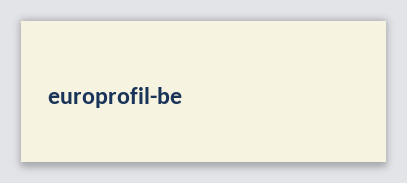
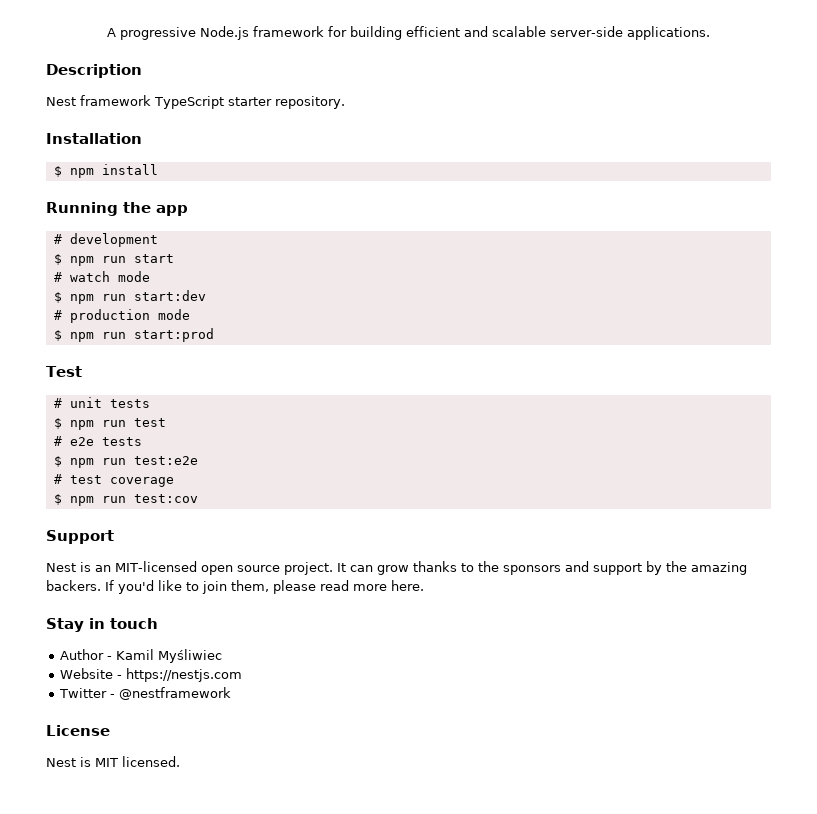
[48,87,182,108] europrofil-be -> [107,26,710,40] [46,64,142,78] [46,95,345,109] [46,133,142,144] [53,164,158,178] [46,202,188,216] [53,233,158,247] [53,254,174,266] [53,271,150,282] [53,290,206,304] [53,309,190,323] [53,328,214,342] [46,366,82,377] [53,397,150,408] [53,418,166,430] [53,436,142,446] [53,456,198,468] [53,474,174,487] [53,494,198,506] [46,530,114,544] [46,561,747,575] [46,580,424,594] [46,618,158,632] [60,649,223,663] [60,668,243,682] [59,687,232,700] [46,725,110,736] [46,756,180,767] A progressive Node.js framework for building efficient and scalable server-side applications. // Description // Nest framework TypeScript starter repository. // Installation // $ npm install // Running the app // # development // $ npm run start // # watch mode // $ npm run start:dev // # production mode // $ npm run start:prod // Test // # unit tests // $ npm run test // # e2e tests // $ npm run test:e2e // # test coverage // $ npm run test:cov // Support // Nest is an MIT-licensed open source project. It can grow thanks to the sponsors and support by the amazing backers. If you'd like to join them, please read more here. // Stay in touch // Author - Kamil Myśliwiec // Website - https://nestjs.com // Twitter - @nestframework // License // Nest is MIT licensed.

